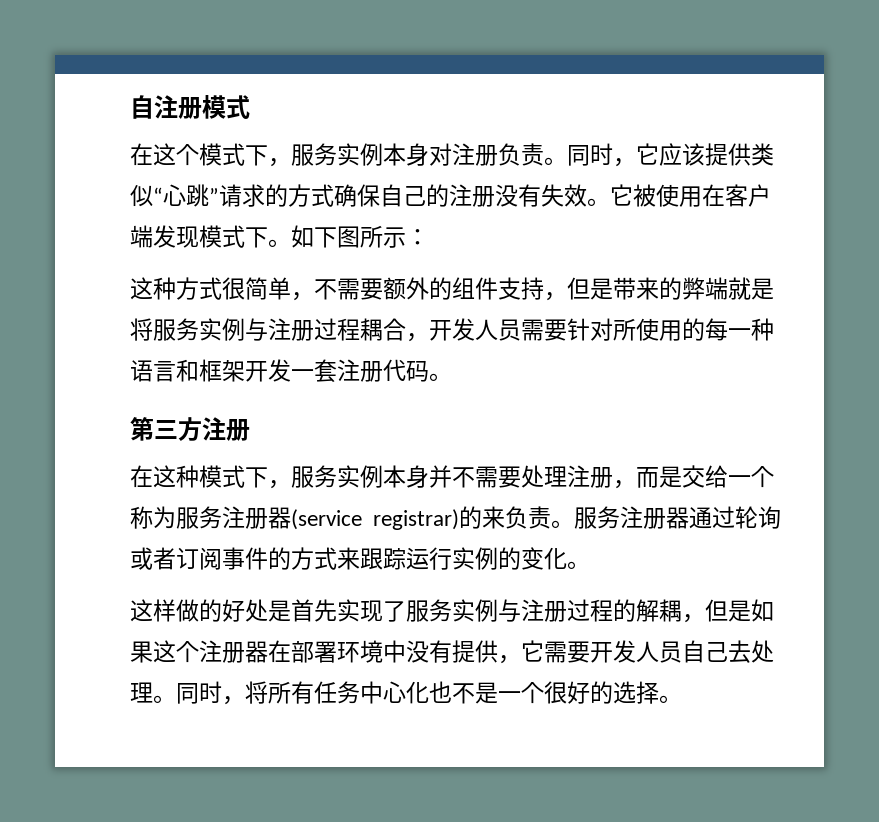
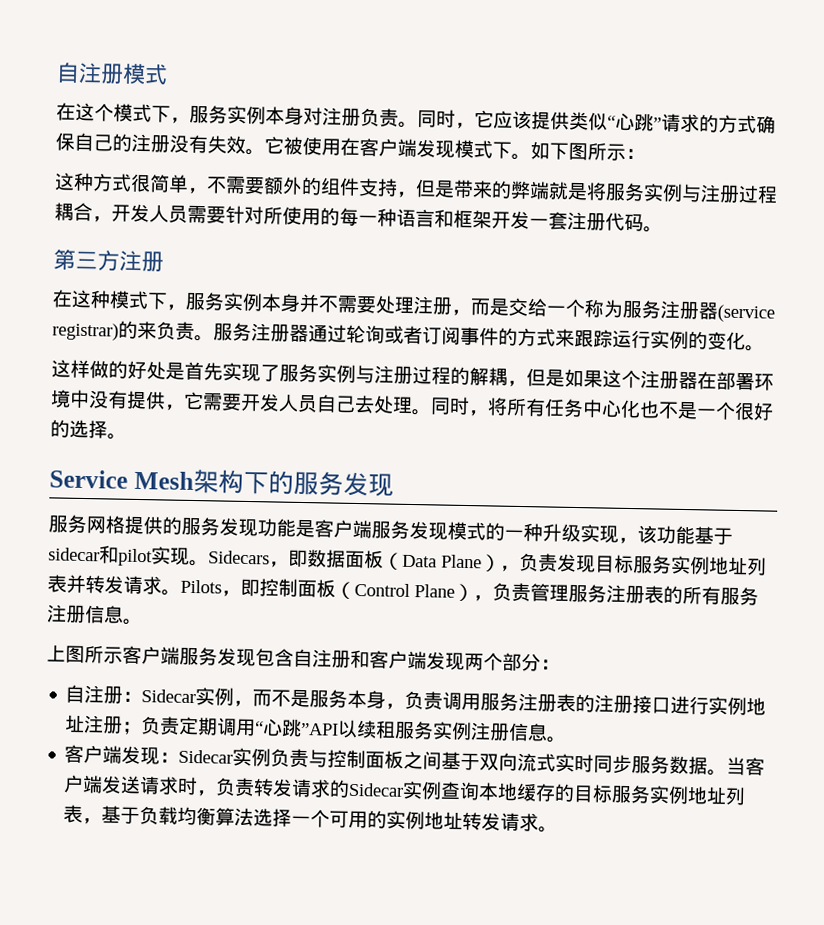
(682, 699) none -> [49,468,394,497] [48,514,733,545] [48,545,767,576] [47,574,759,606] [47,604,143,626] [46,644,560,672] [65,684,767,716] [64,714,567,743] [64,744,766,776] [63,774,747,806] [63,804,559,833] // Service Mesh架构下的服务发现 // 服务网格提供的服务发现功能是客户端服务发现模式的一种升级实现，该功能基于sidecar和pilot实现。Sidecars，即数据面板（Data Plane），负责发现目标服务实例地址列表并转发请求。Pilots，即控制面板（Control Plane），负责管理服务注册表的所有服务注册信息。 // 上图所示客户端服务发现包含自注册和客户端发现两个部分： // 自注册：Sidecar实例，而不是服务本身，负责调用服务注册表的注册接口进行实例地址注册；负责定期调用“心跳”API以续租服务实例注册信息。 // 客户端发现：Sidecar实例负责与控制面板之间基于双向流式实时同步服务数据。当客户端发送请求时，负责转发请求的Sidecar实例查询本地缓存的目标服务实例地址列表，基于负载均衡算法选择一个可用的实例地址转发请求。

